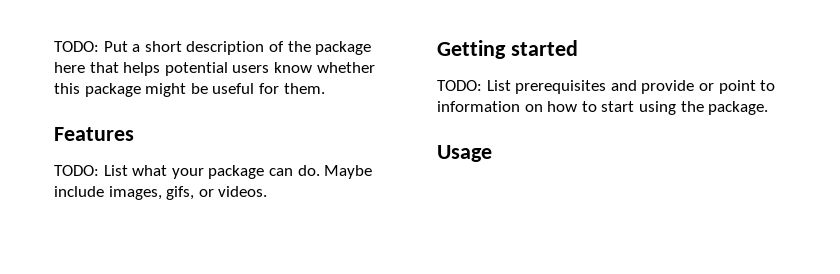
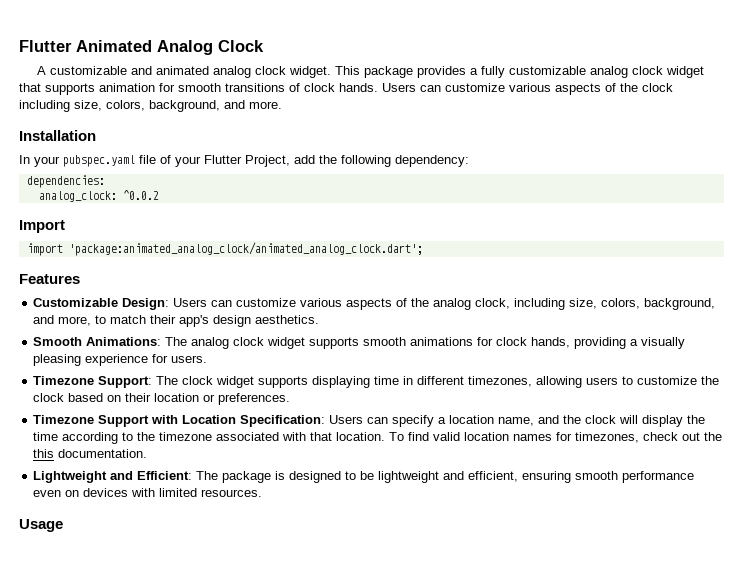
[54,41,372,55] [54,62,375,76] [54,83,325,97] [54,127,134,141] [54,165,373,179] [54,186,268,200] [437,40,578,59] [437,80,776,94] [437,101,769,115] TODO: Put a short description of the package here that helps potential users know whether this package might be useful for them. // Features // TODO: List what your package can do. Maybe include images, gifs, or videos. // Getting started // TODO: List prerequisites and provide or point to information on how to start using the package. -> [19,40,264,55] [37,66,705,78] [19,83,673,95] [19,100,282,112] [19,130,96,141] [19,155,469,167] [26,175,105,188] [38,190,159,202] [19,220,65,233] [26,242,423,256] [19,274,80,284] [33,298,716,310] [33,315,320,327] [33,337,686,349] [33,354,208,366] [33,376,720,388] [33,393,291,405] [33,415,706,427] [33,432,723,444] [33,449,148,458] [33,471,695,483] [33,488,263,497] Flutter Animated Analog Clock // A customizable and animated analog clock widget. This package provides a fully customizable analog clock widget that supports animation for smooth transitions of clock hands. Users can customize various aspects of the clock including size, colors, background, and more. // Installation // In your pubspec.yaml file of your Flutter Project, add the following dependency: // dependencies: // analog_clock: ^0.0.2 // Import // import 'package:animated_analog_clock/animated_analog_clock.dart'; // Features // Customizable Design: Users can customize various aspects of the analog clock, including size, colors, background, and more, to match their app's design aesthetics. // Smooth Animations: The analog clock widget supports smooth animations for clock hands, providing a visually pleasing experience for users. // Timezone Support: The clock widget supports displaying time in different timezones, allowing users to customize the clock based on their location or preferences. // Timezone Support with Location Specification: Users can specify a location name, and the clock will display the time according to the timezone associated with that location. To find valid location names for timezones, check out the this documentation. // Lightweight and Efficient: The package is designed to be lightweight and efficient, ensuring smooth performance even on devices with limited resources.

